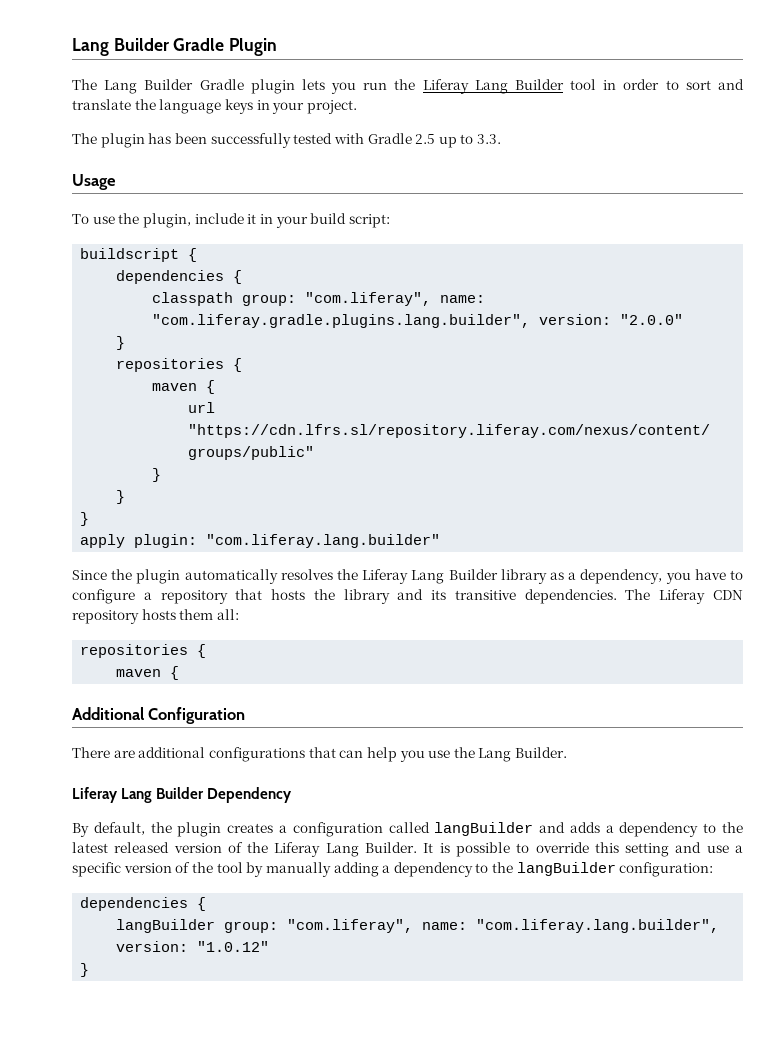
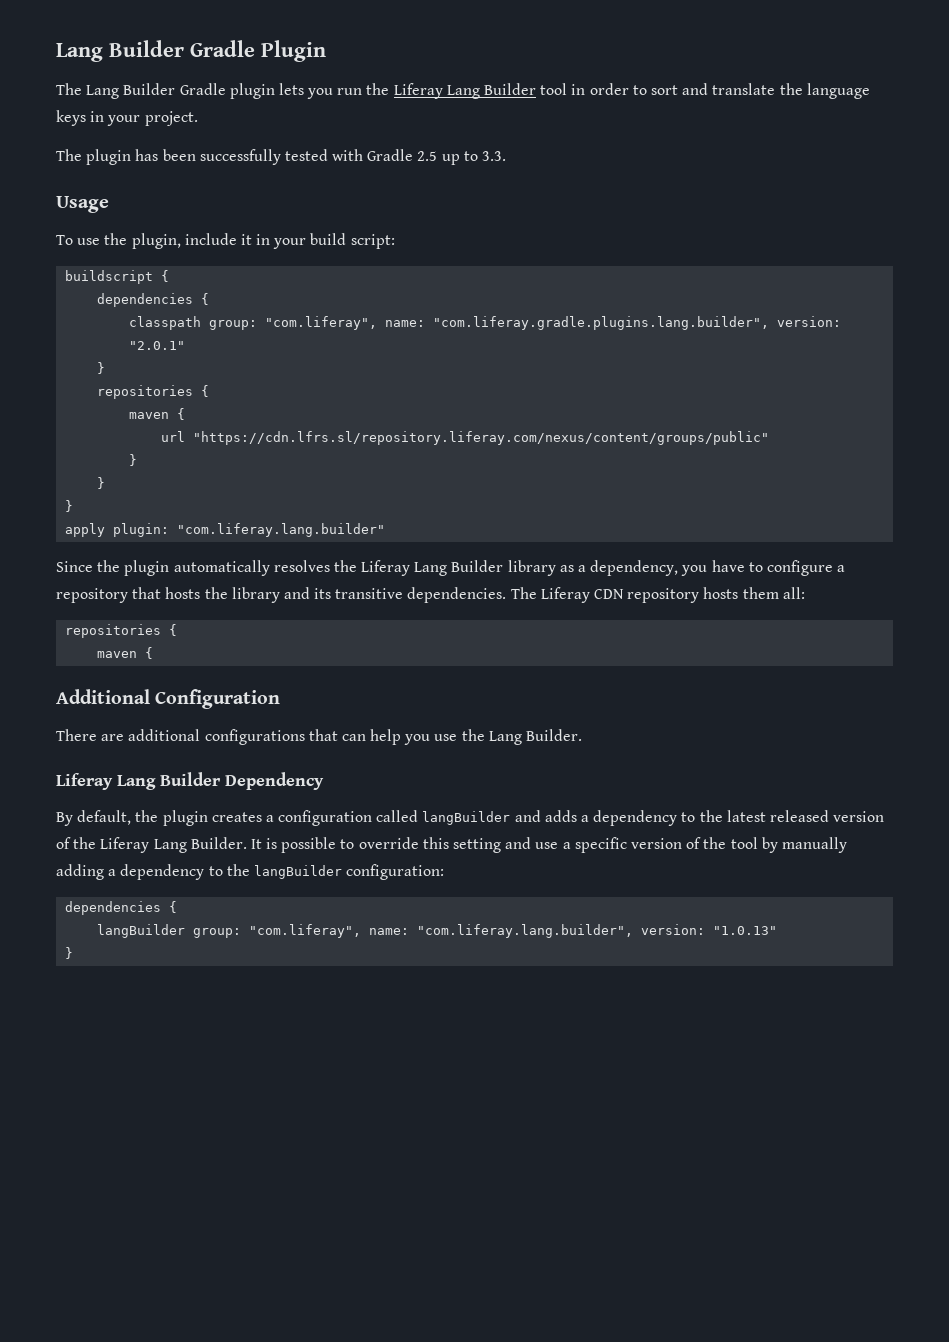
[620,314,684,325] "2.0.0" -> [129,341,186,350] "2.0.1"
[197,941,270,952] "1.0.12" -> [713,926,778,935] "1.0.13"

